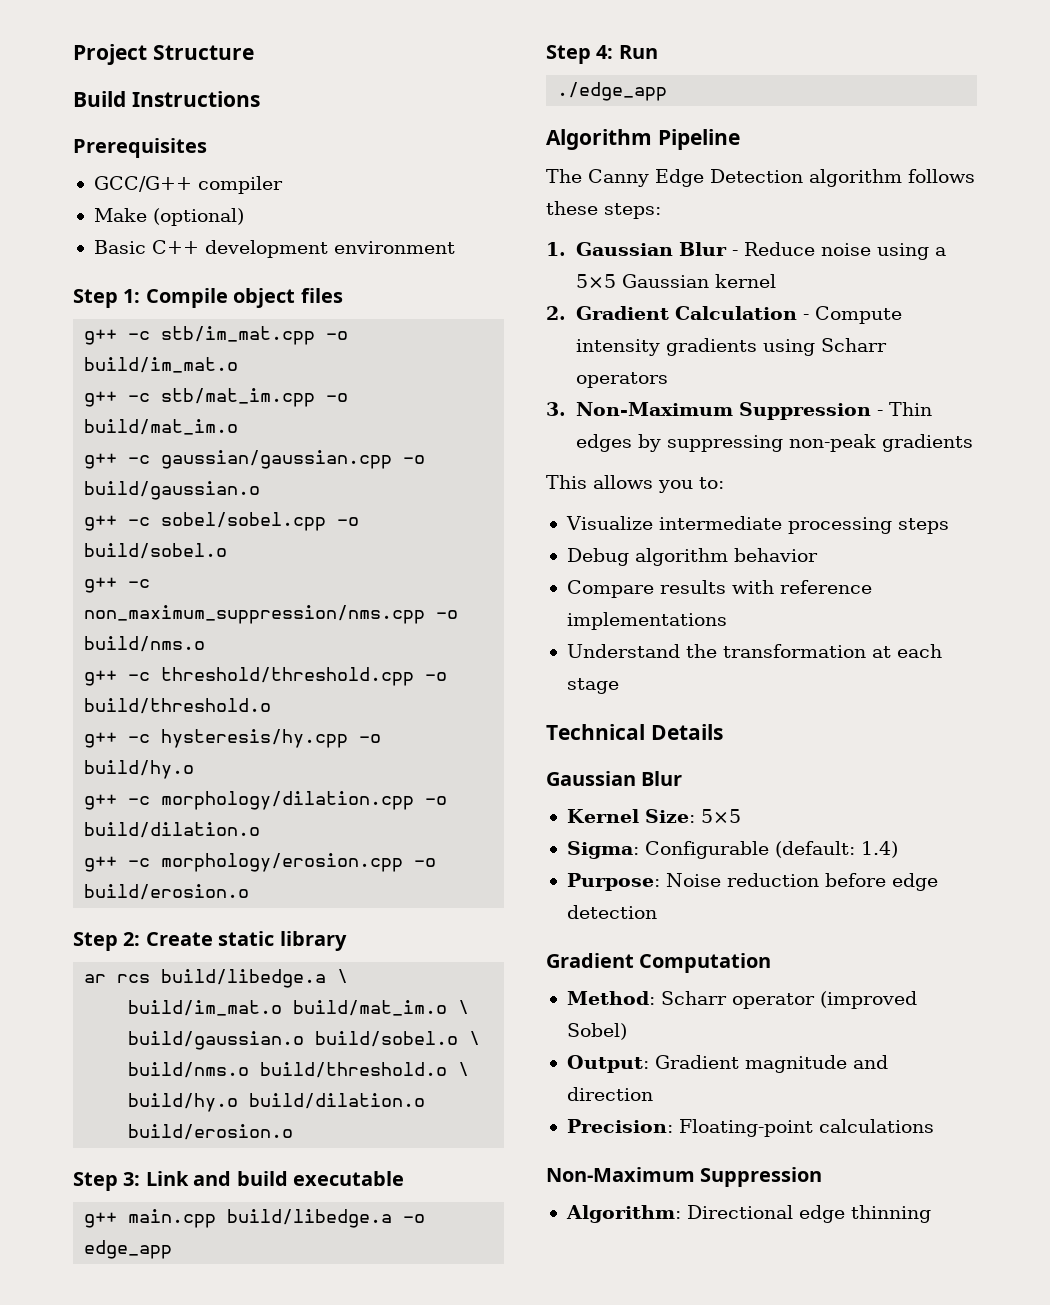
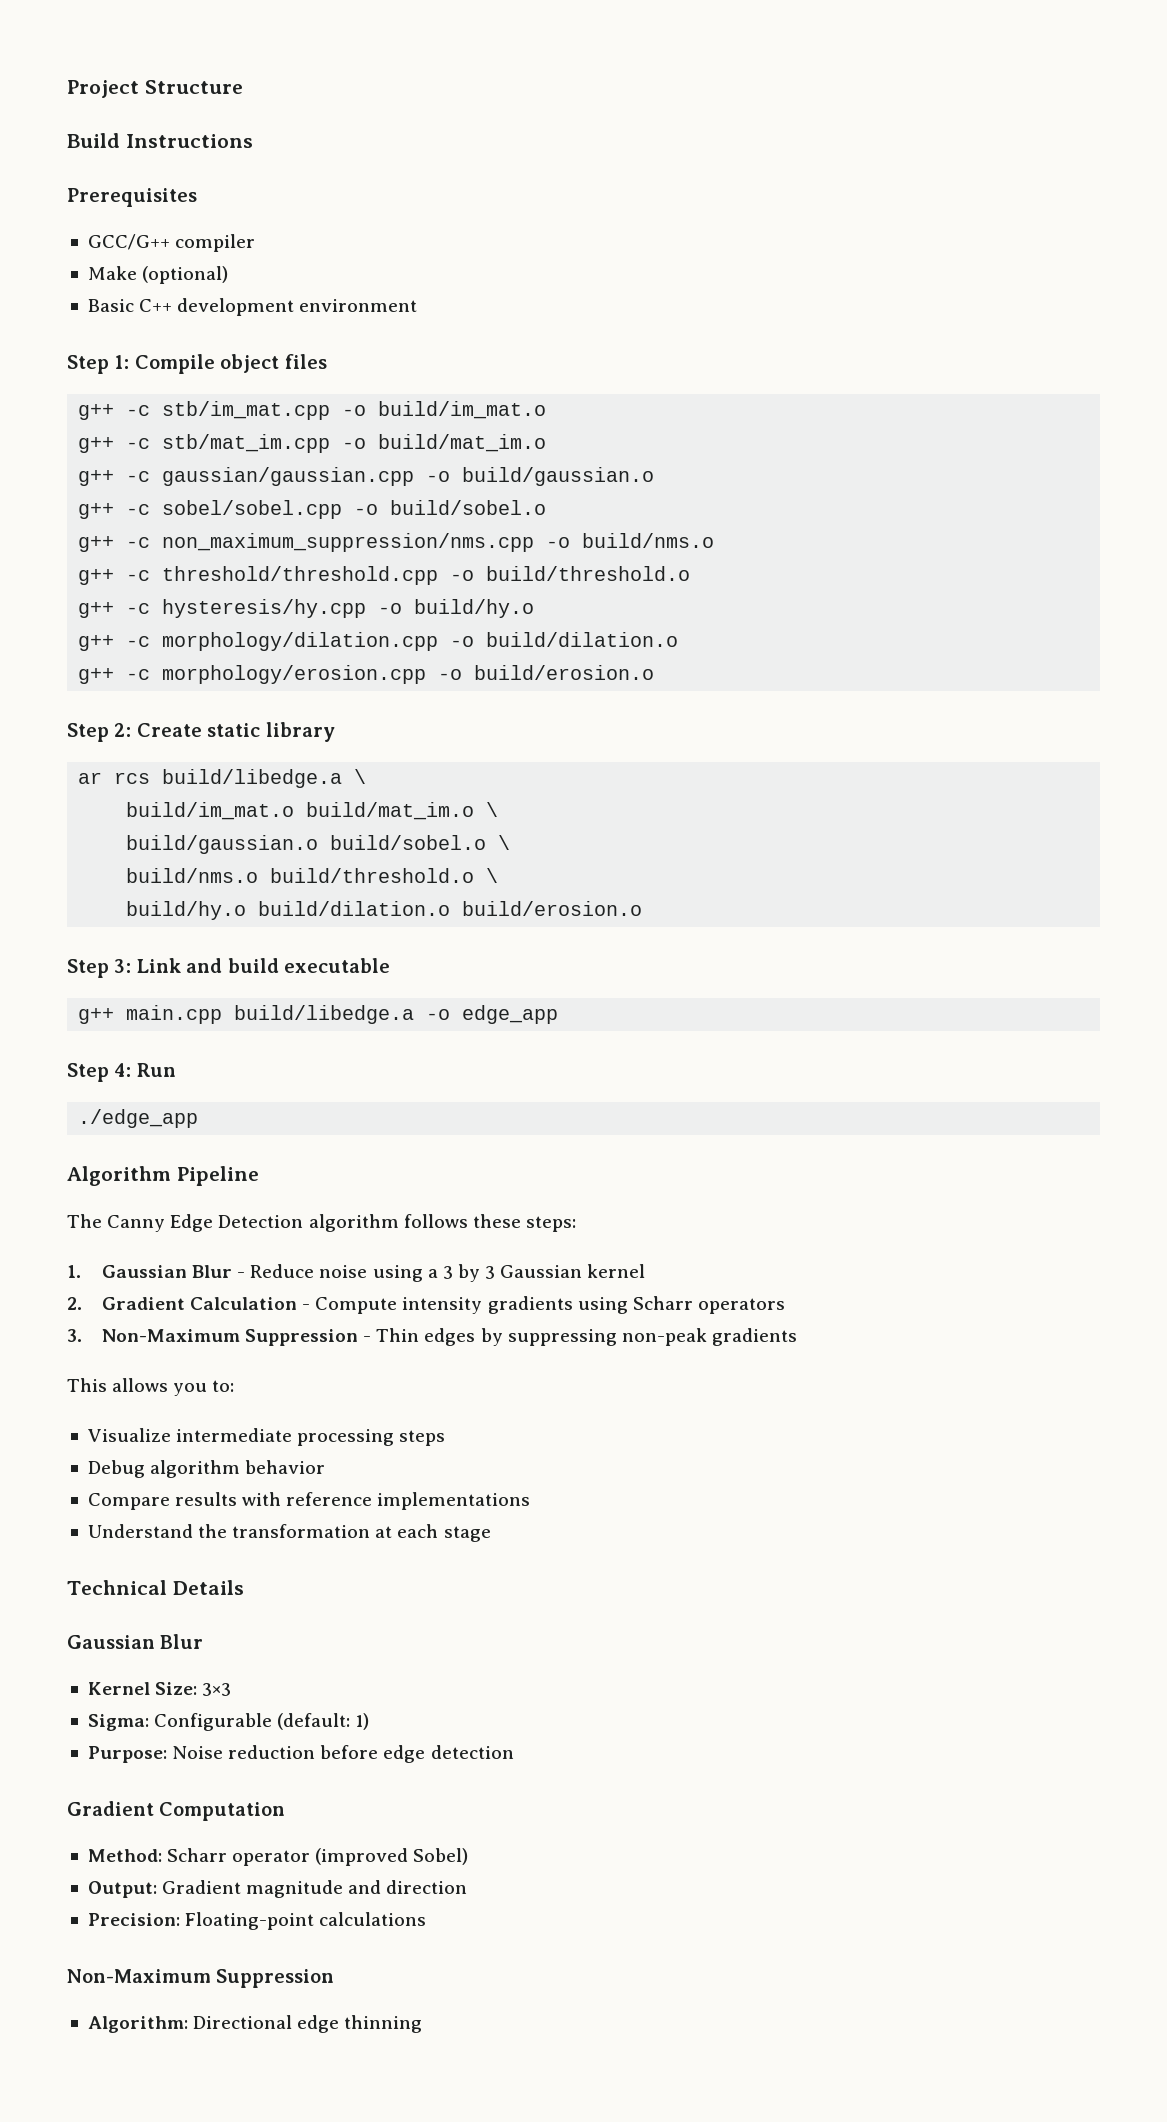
[575,274,616,288] 5×5 -> [442,1264,496,1282] 3 by 3
[700,809,741,823] 5×5 -> [202,1683,232,1696] 3×3
[860,841,898,858] 1.4) -> [355,1713,370,1730] 1)

